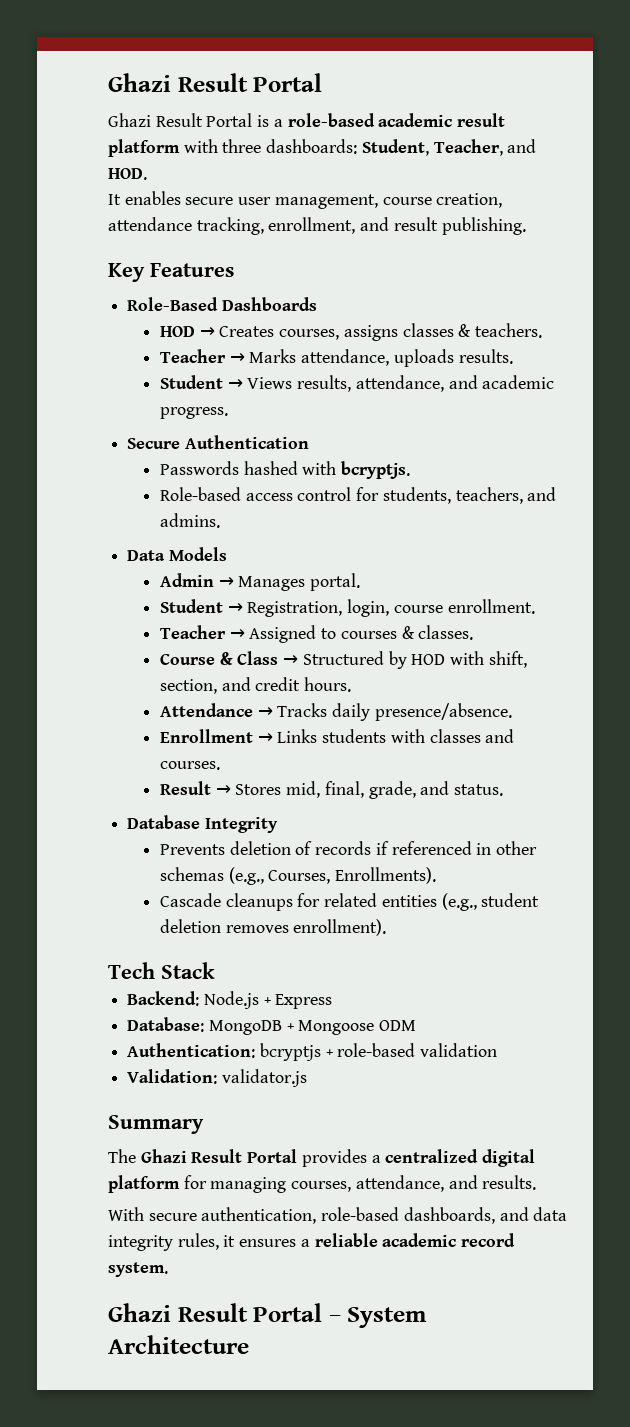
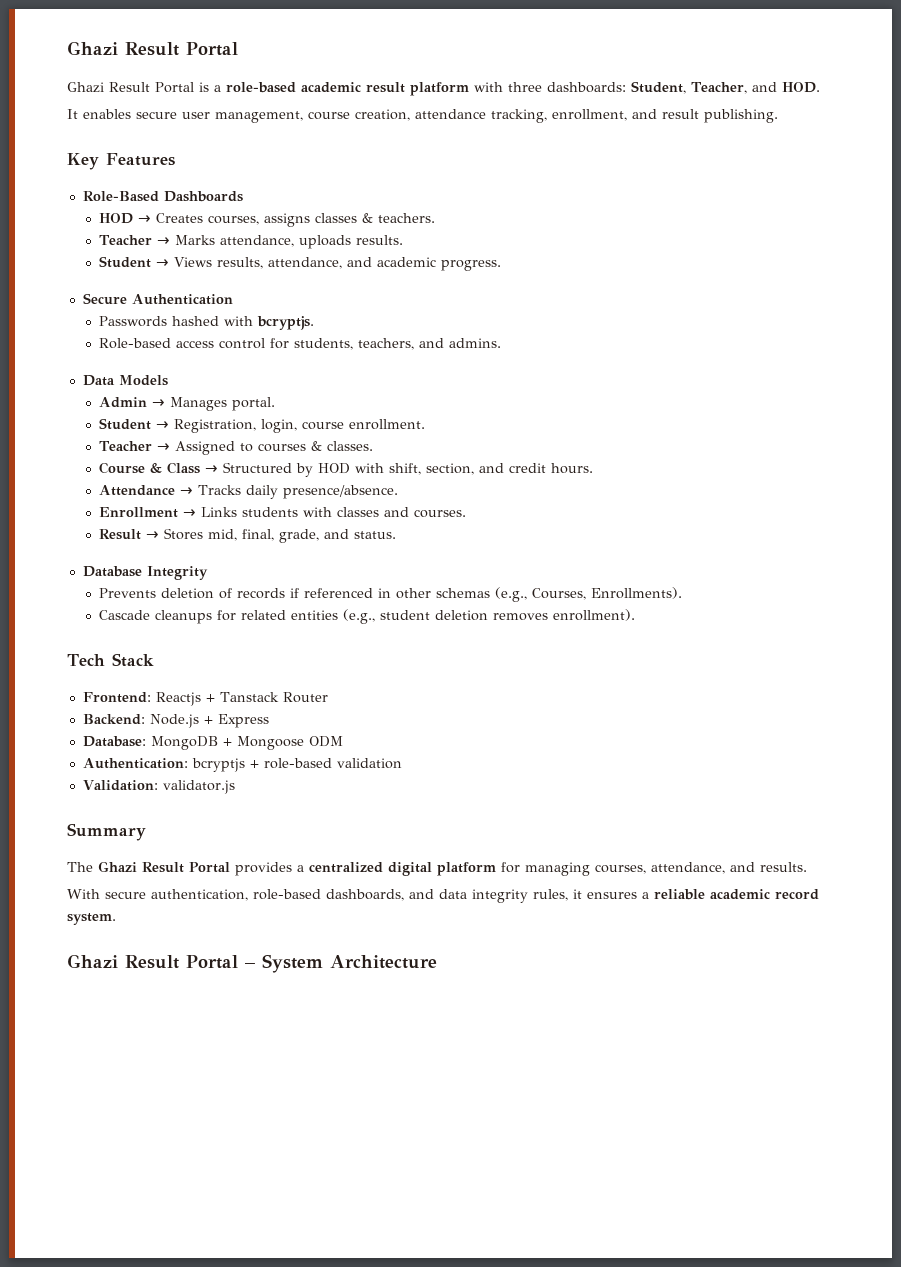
(215, 970) none -> [82,692,328,706] // Frontend: Reactjs + Tanstack Router

